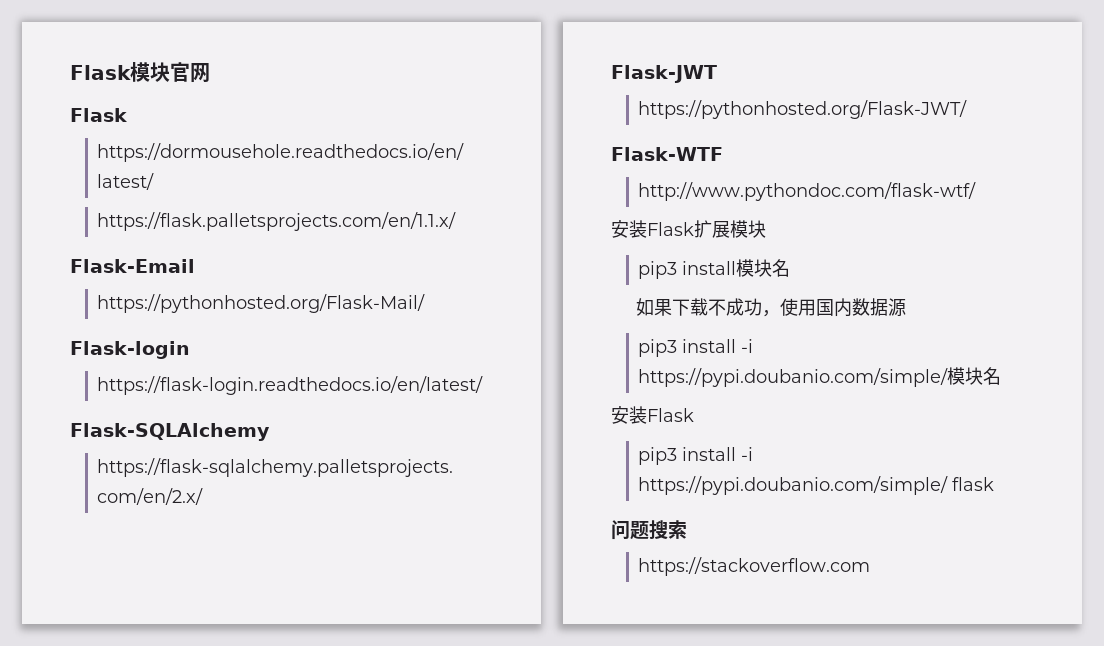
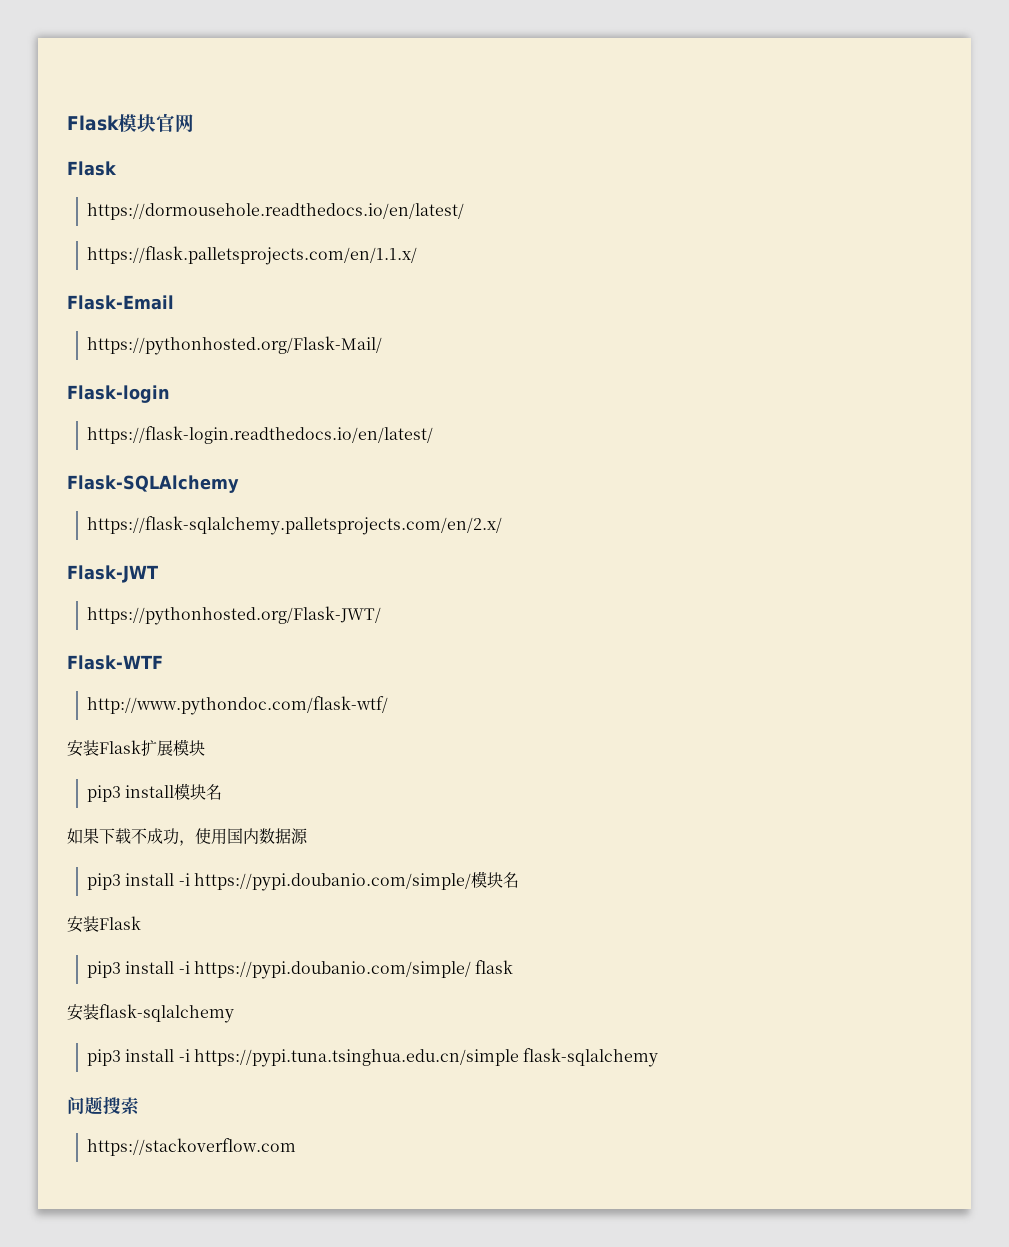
(995, 484) none -> [67,1004,234,1023] [87,1048,659,1067] // 安装flask-sqlalchemy // pip3 install -i https://pypi.tuna.tsinghua.edu.cn/simple flask-sqlalchemy

